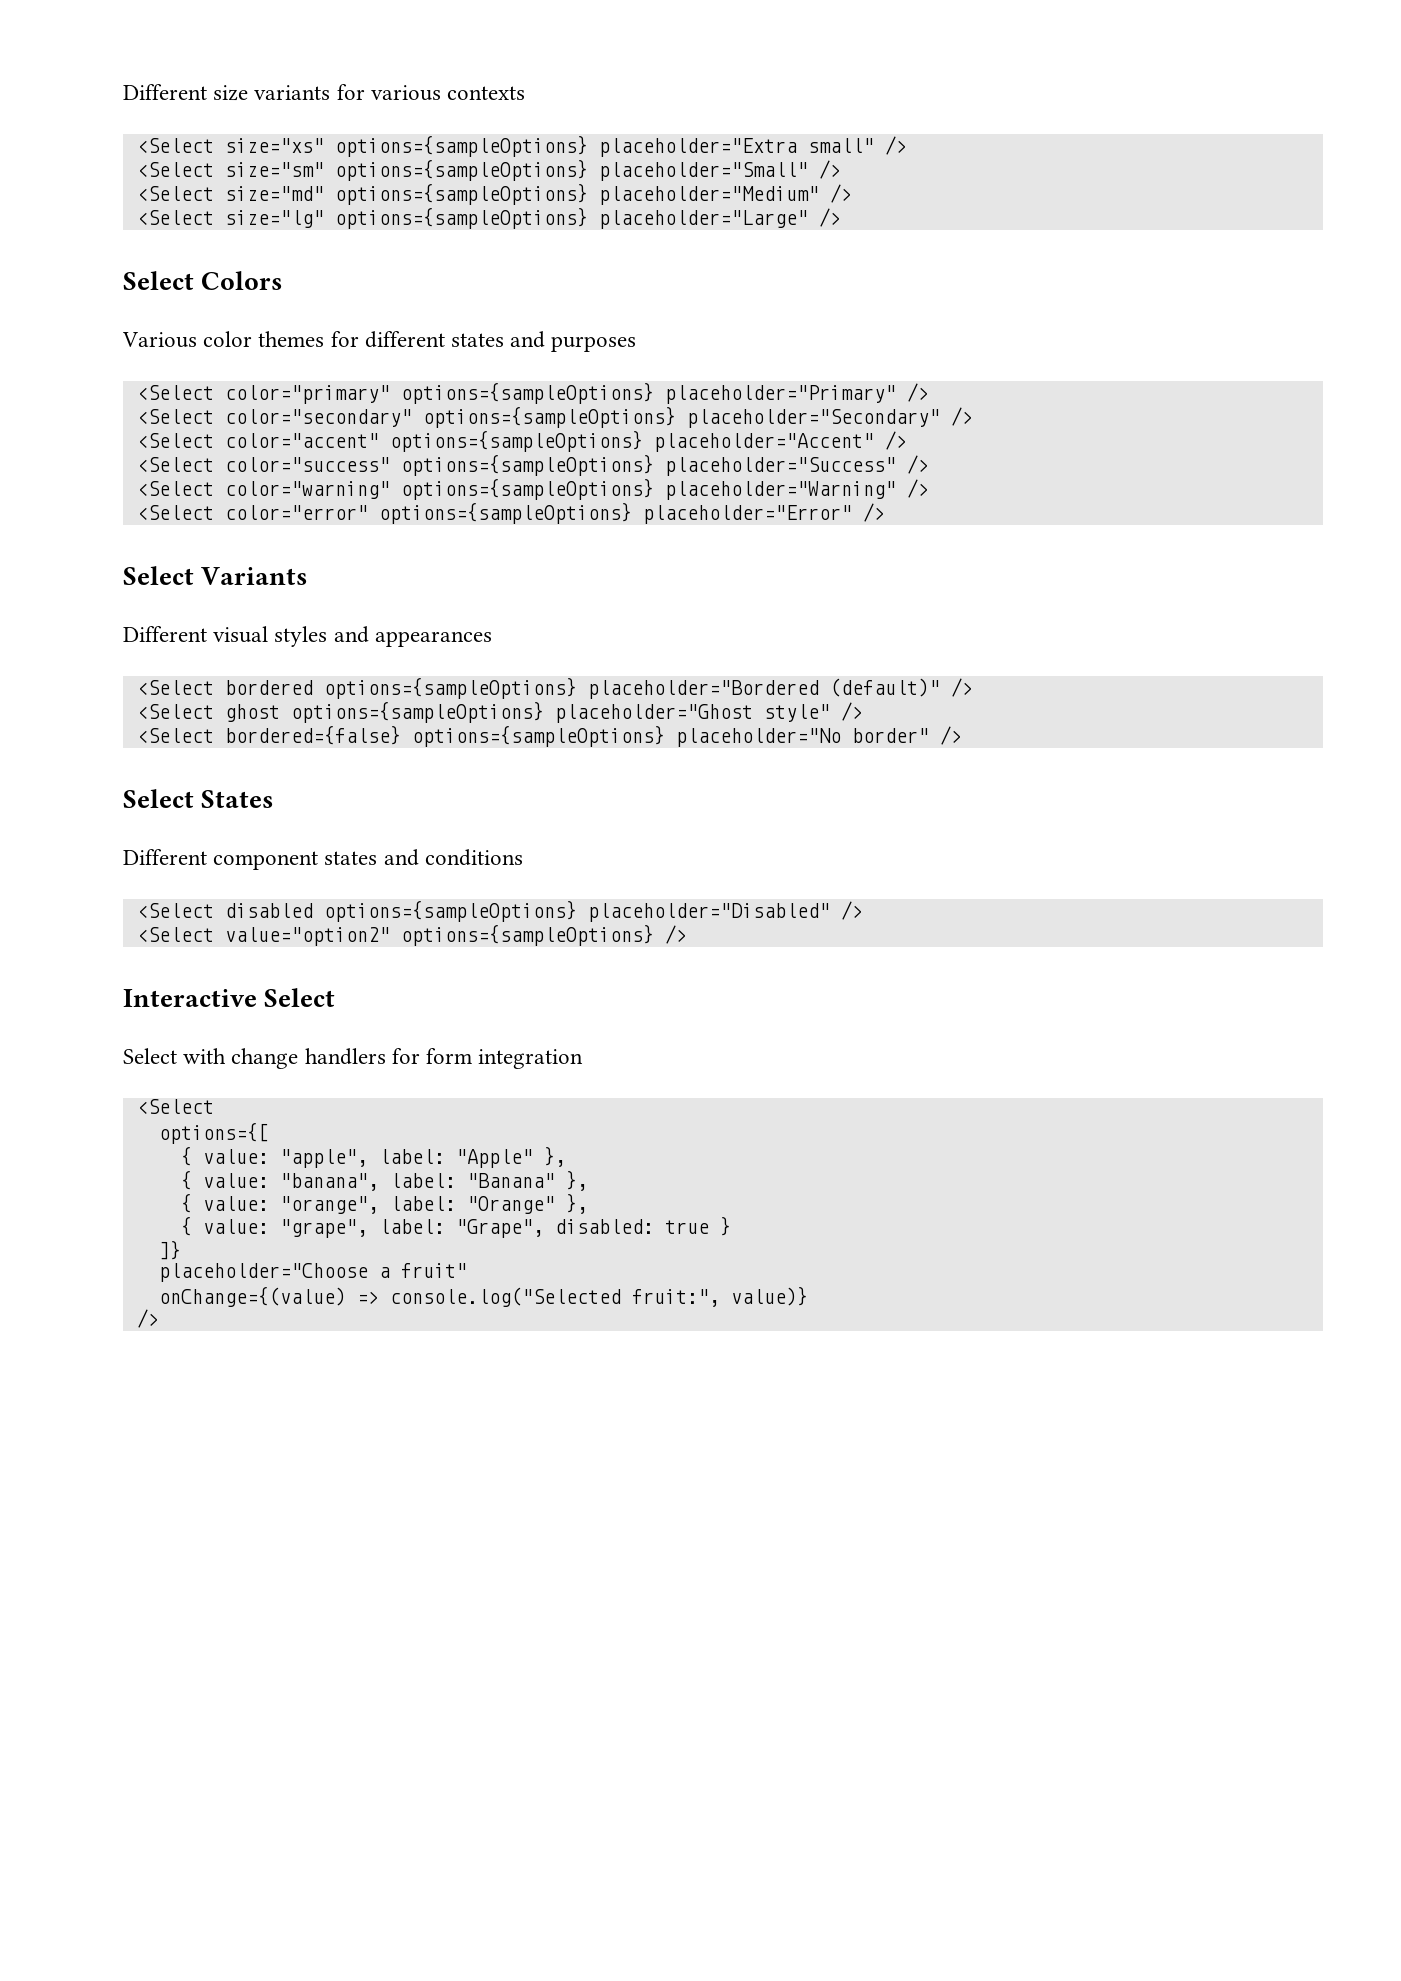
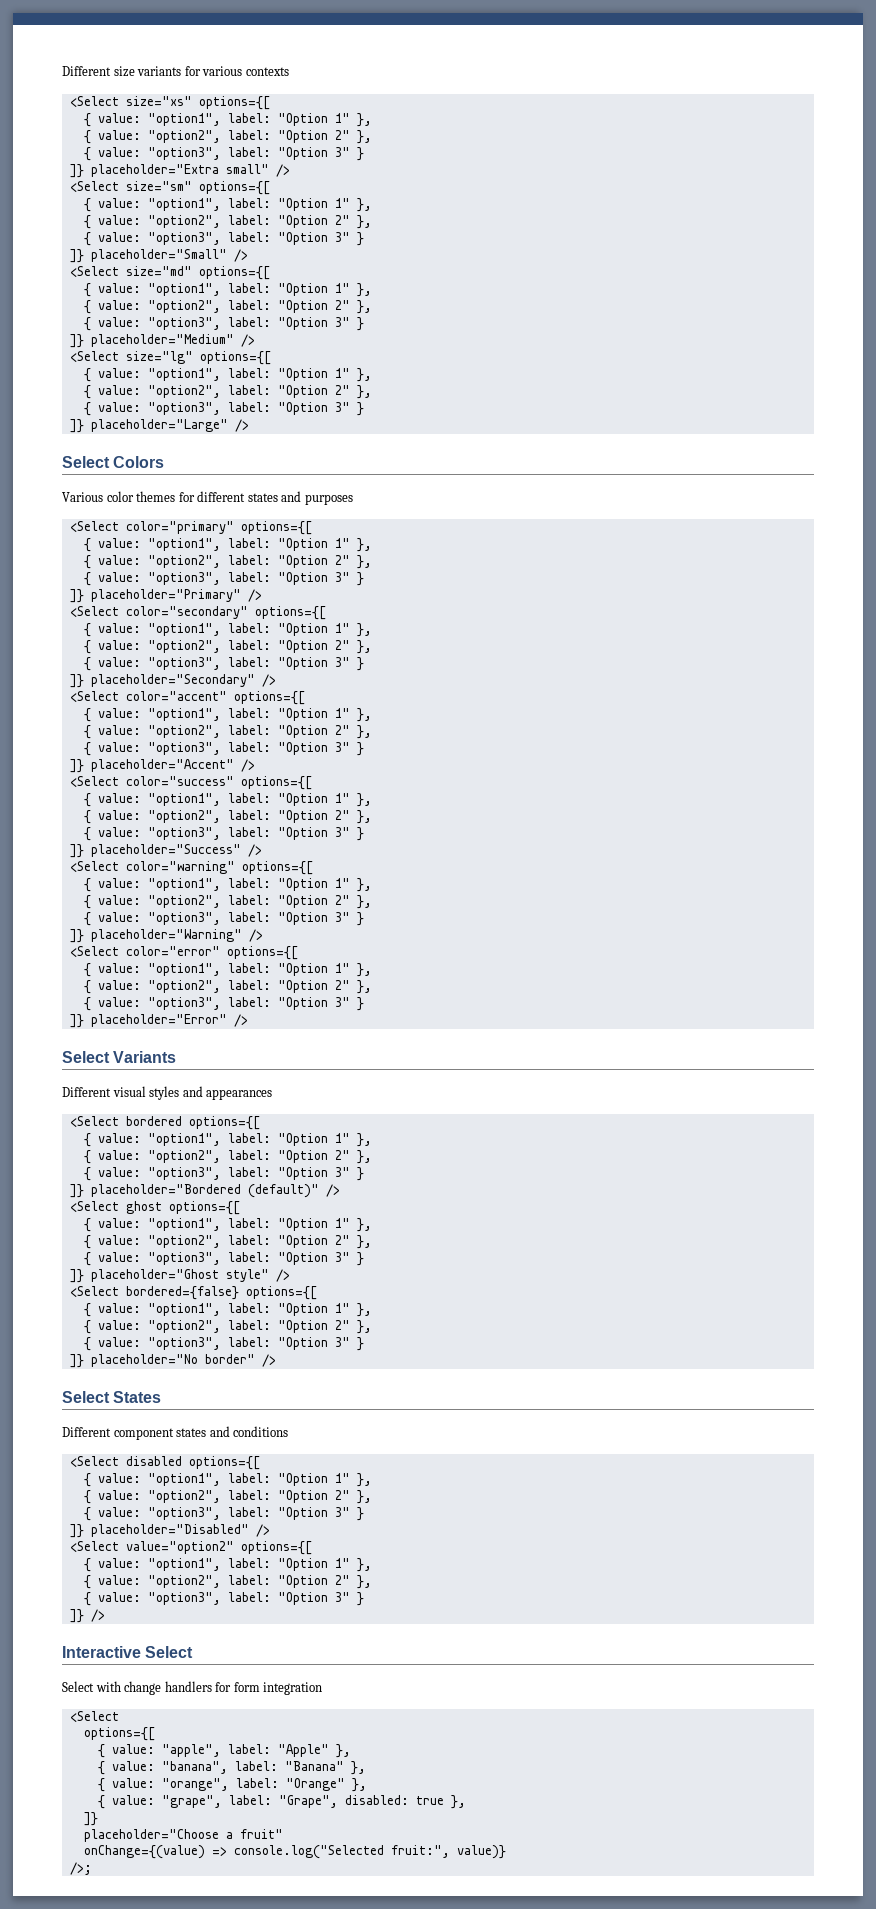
[334,135,588,157] options={sampleOptions} -> [198,96,270,110] [83,113,372,127] [83,130,372,144] [83,147,364,161] [69,164,84,178] options={[ // { value: "option1", label: "Option 1" }, // { value: "option2", label: "Option 2" }, // { value: "option3", label: "Option 3" } // ]}
[334,159,841,181] [136,183,852,205] [136,207,588,229] options={sampleOptions} placeholder="Small" /> // <Select size="md" options={sampleOptions} placeholder="Medium" /> // <Select size="lg" options={sampleOptions} -> [198,181,270,195] [83,198,372,212] [83,215,372,229] [83,232,364,246] [69,249,248,263] [69,266,270,280] [83,283,372,297] [83,300,372,314] [83,317,364,331] [69,334,255,348] [69,351,271,365] [83,368,372,382] [83,385,372,399] [83,402,364,416] [69,419,84,433] options={[ // { value: "option1", label: "Option 1" }, // { value: "option2", label: "Option 2" }, // { value: "option3", label: "Option 3" } // ]} placeholder="Small" /> // <Select size="md" options={[ // { value: "option1", label: "Option 1" }, // { value: "option2", label: "Option 2" }, // { value: "option3", label: "Option 3" } // ]} placeholder="Medium" /> // <Select size="lg" options={[ // { value: "option1", label: "Option 1" }, // { value: "option2", label: "Option 2" }, // { value: "option3", label: "Option 3" } // ]}
[400,382,929,404] [136,406,973,428] [136,430,907,452] [136,454,929,476] [136,478,929,500] [136,502,632,524] options={sampleOptions} placeholder="Primary" /> // <Select color="secondary" options={sampleOptions} placeholder="Secondary" /> // <Select color="accent" options={sampleOptions} placeholder="Accent" /> // <Select color="success" options={sampleOptions} placeholder="Success" /> // <Select color="warning" options={sampleOptions} placeholder="Warning" /> // <Select color="error" options={sampleOptions} -> [240,521,312,535] [83,538,372,552] [83,555,372,569] [83,572,364,586] [69,589,262,603] [69,606,326,620] [83,623,372,637] [83,640,372,654] [83,657,364,671] [69,674,276,688] [69,691,305,705] [83,708,372,722] [83,725,372,739] [83,742,364,756] [69,759,255,773] [69,776,312,790] [83,793,372,807] [83,810,372,824] [83,827,364,841] [69,844,262,858] [69,861,313,875] [83,878,372,892] [83,895,372,909] [83,912,364,926] [69,929,263,943] [69,946,298,960] [83,963,372,977] [83,980,372,994] [83,997,364,1011] [69,1014,84,1028] options={[ // { value: "option1", label: "Option 1" }, // { value: "option2", label: "Option 2" }, // { value: "option3", label: "Option 3" } // ]} placeholder="Primary" /> // <Select color="secondary" options={[ // { value: "option1", label: "Option 1" }, // { value: "option2", label: "Option 2" }, // { value: "option3", label: "Option 3" } // ]} placeholder="Secondary" /> // <Select color="accent" options={[ // { value: "option1", label: "Option 1" }, // { value: "option2", label: "Option 2" }, // { value: "option3", label: "Option 3" } // ]} placeholder="Accent" /> // <Select color="success" options={[ // { value: "option1", label: "Option 1" }, // { value: "option2", label: "Option 2" }, // { value: "option3", label: "Option 3" } // ]} placeholder="Success" /> // <Select color="warning" options={[ // { value: "option1", label: "Option 1" }, // { value: "option2", label: "Option 2" }, // { value: "option3", label: "Option 3" } // ]} placeholder="Warning" /> // <Select color="error" options={[ // { value: "option1", label: "Option 1" }, // { value: "option2", label: "Option 2" }, // { value: "option3", label: "Option 3" } // ]}
[323,677,577,699] options={sampleOptions} -> [188,1116,260,1130] [83,1133,372,1147] [83,1150,372,1164] [83,1167,364,1181] [69,1184,84,1198] options={[ // { value: "option1", label: "Option 1" }, // { value: "option2", label: "Option 2" }, // { value: "option3", label: "Option 3" } // ]}
[290,701,544,723] options={sampleOptions} -> [168,1201,240,1215] [83,1218,372,1232] [83,1235,372,1249] [83,1252,364,1266] [69,1269,84,1283] options={[ // { value: "option1", label: "Option 1" }, // { value: "option2", label: "Option 2" }, // { value: "option3", label: "Option 3" } // ]}
[411,725,665,747] options={sampleOptions} -> [245,1286,317,1300] [83,1303,372,1317] [83,1320,372,1334] [83,1337,364,1351] [69,1354,84,1368] options={[ // { value: "option1", label: "Option 1" }, // { value: "option2", label: "Option 2" }, // { value: "option3", label: "Option 3" } // ]}
[323,900,863,922] [136,924,654,946] options={sampleOptions} placeholder="Disabled" /> // <Select value="option2" options={sampleOptions} -> [188,1456,260,1470] [83,1473,372,1487] [83,1490,372,1504] [83,1507,364,1521] [69,1524,270,1538] [69,1541,312,1555] [83,1558,372,1572] [83,1575,372,1589] [83,1592,364,1606] [69,1609,84,1623] options={[ // { value: "option1", label: "Option 1" }, // { value: "option2", label: "Option 2" }, // { value: "option3", label: "Option 3" } // ]} placeholder="Disabled" /> // <Select value="option2" options={[ // { value: "option1", label: "Option 1" }, // { value: "option2", label: "Option 2" }, // { value: "option3", label: "Option 3" } // ]}
[719,1216,731,1236] } -> [450,1795,466,1809] },
[136,1309,159,1328] /> -> [69,1862,92,1875] />;

